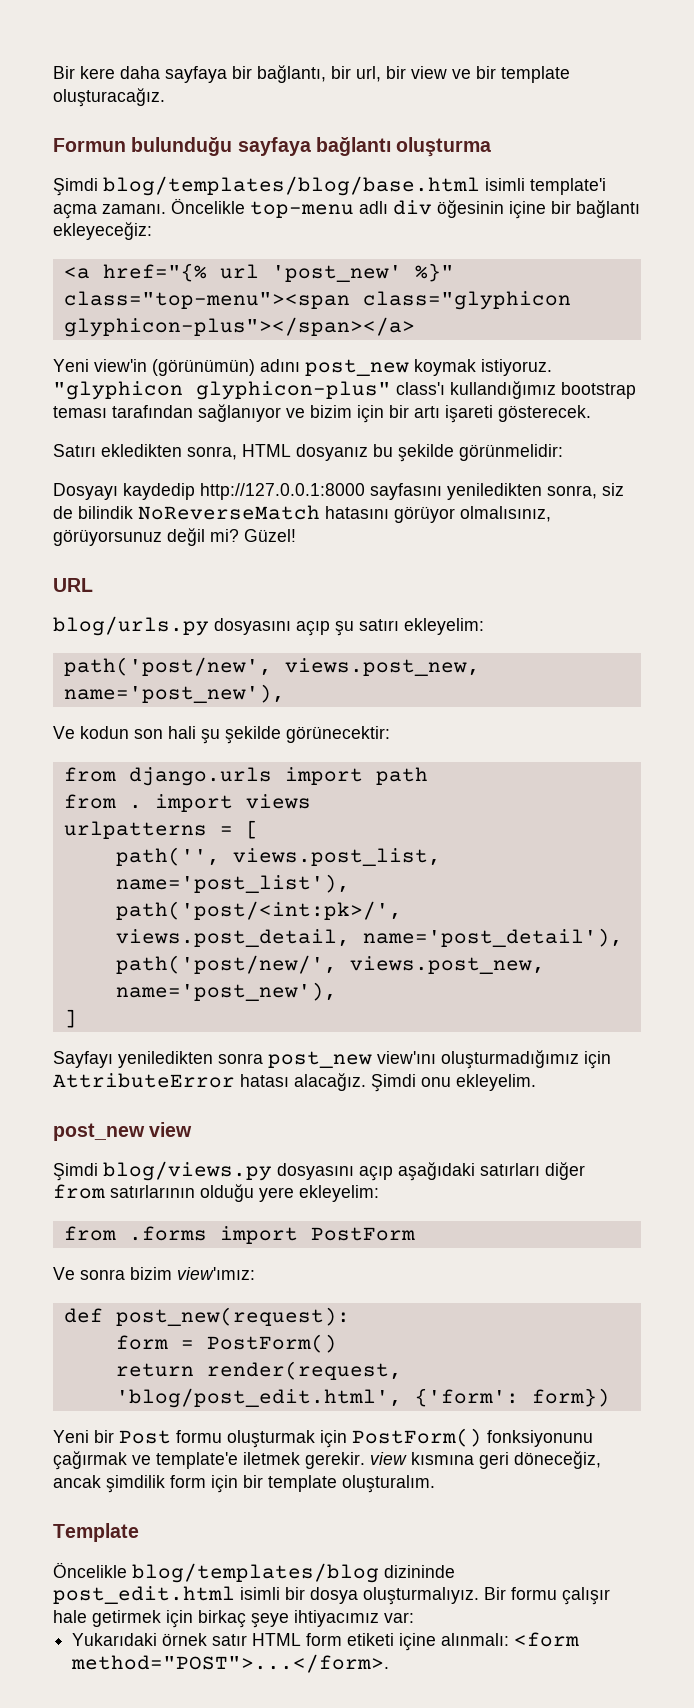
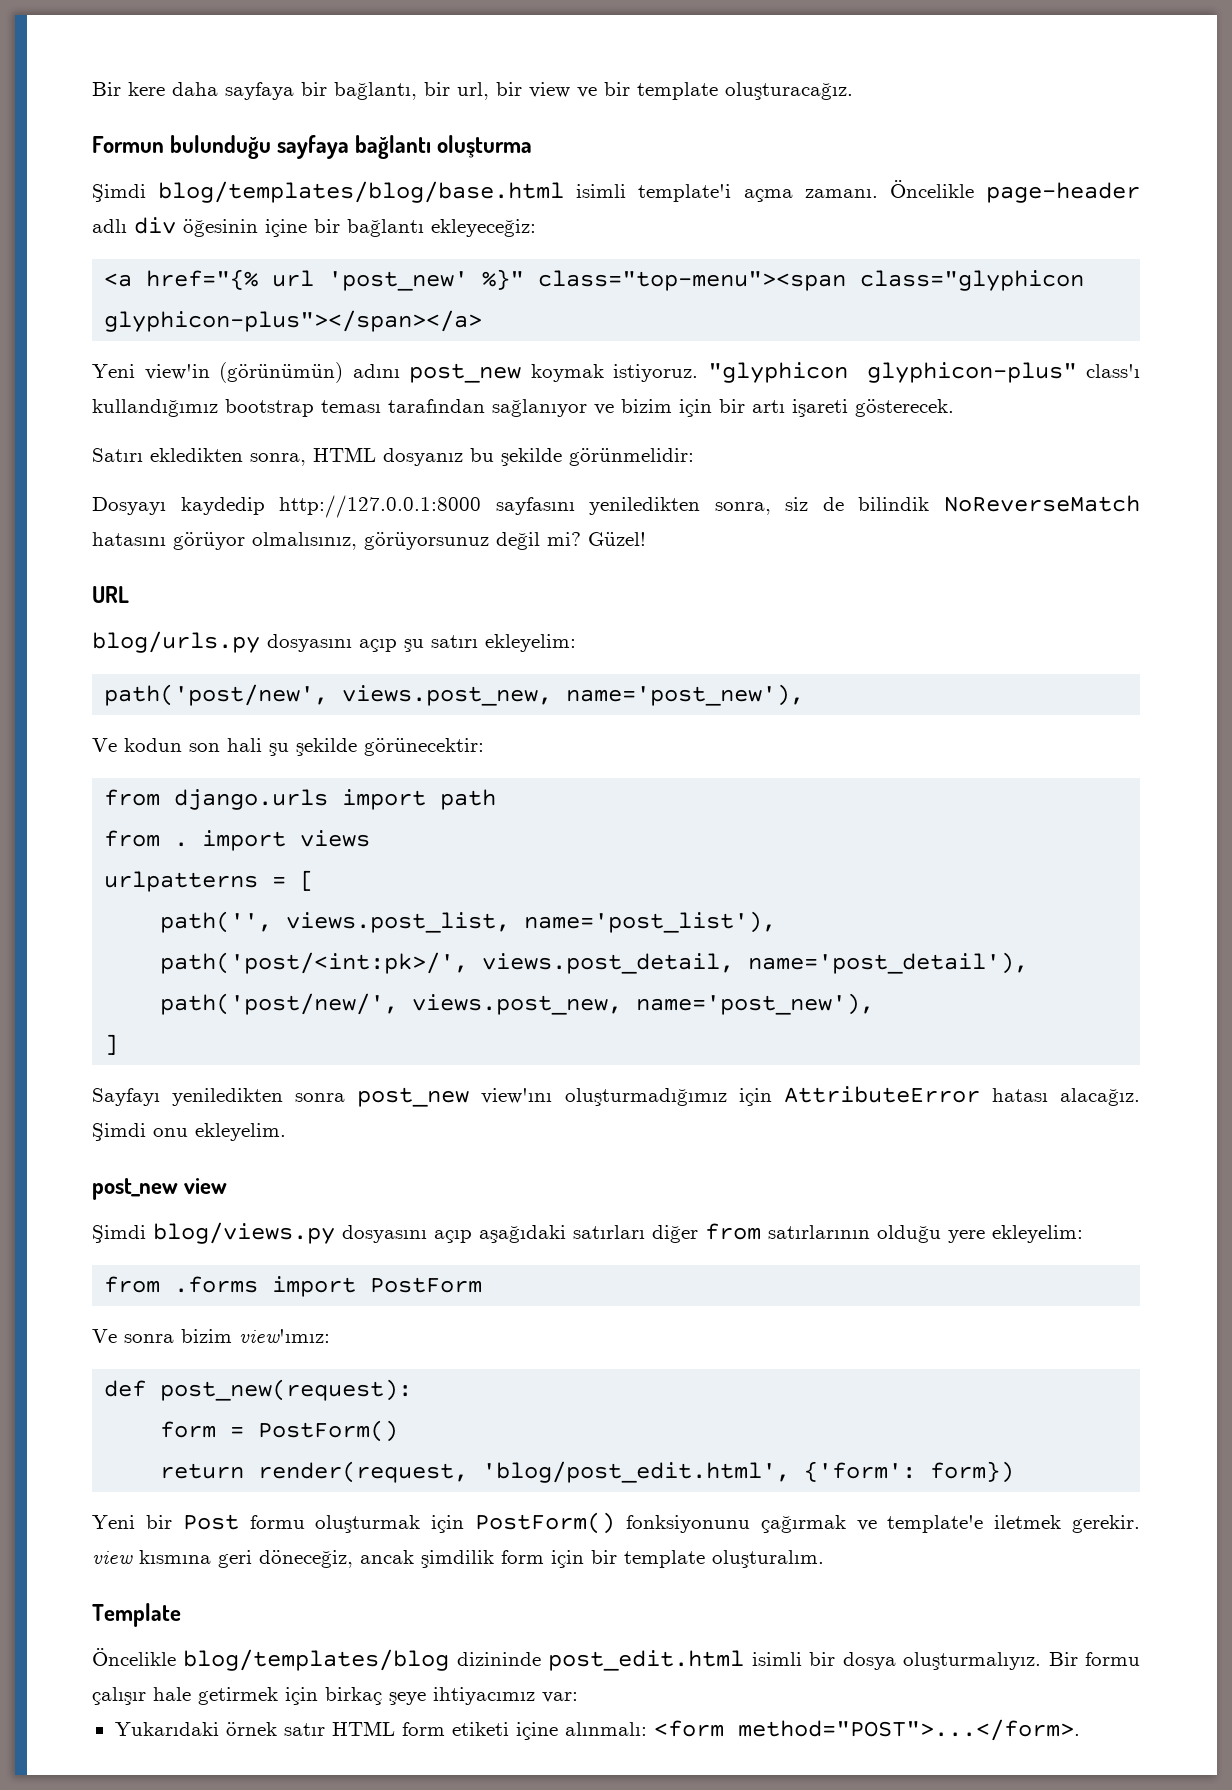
[250,201,354,218] top-menu -> [985,182,1140,203] page-header

